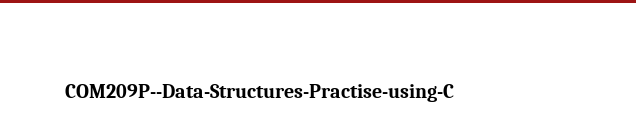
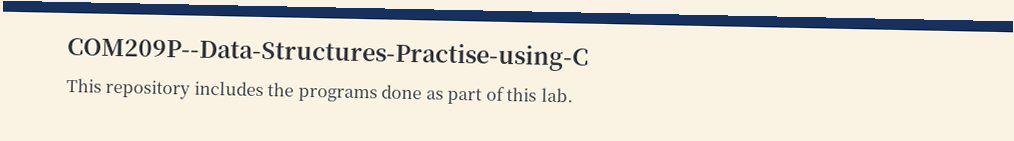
(454, 93) none -> [66,78,573,105] // This repository includes the programs done as part of this lab.

